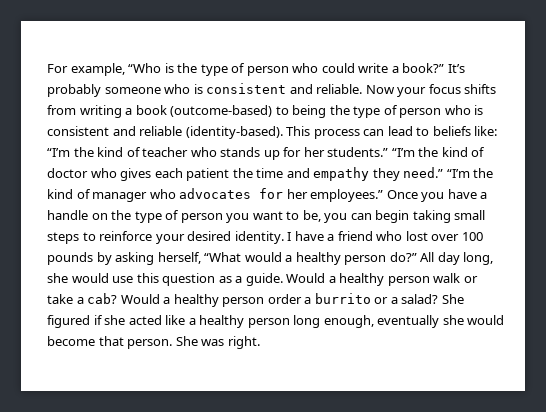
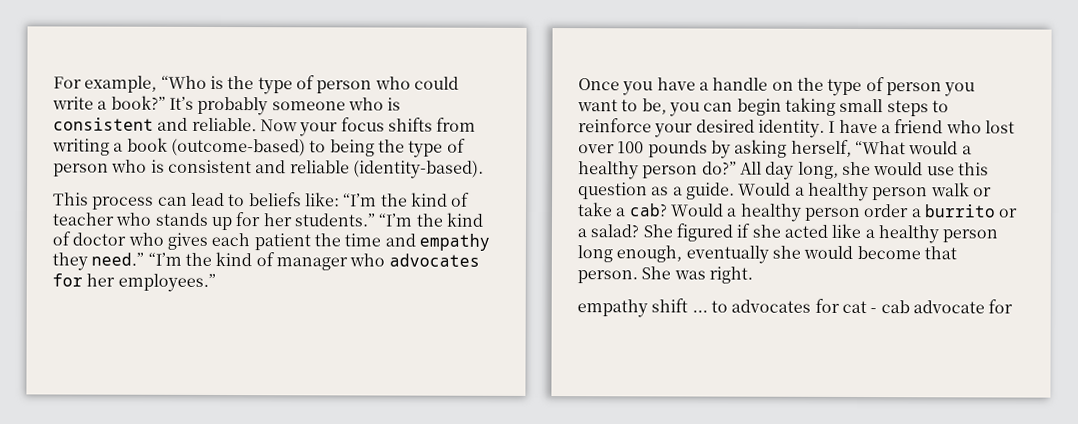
(283, 132) none -> (484, 169) //
(384, 195) none -> (216, 282) //
(260, 342) none -> [577,298,1014,318] // empathy shift ... to advocates for cat - cab advocate for

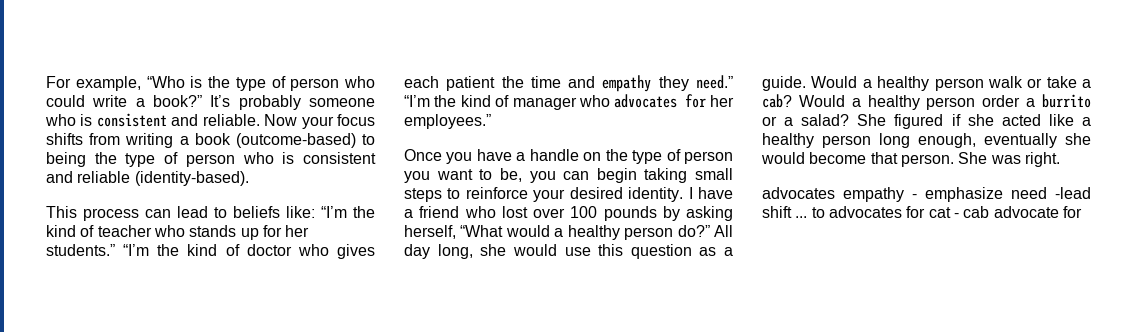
[577,299,648,318] empathy -> [762,187,1091,202] advocates empathy - emphasize need -lead

